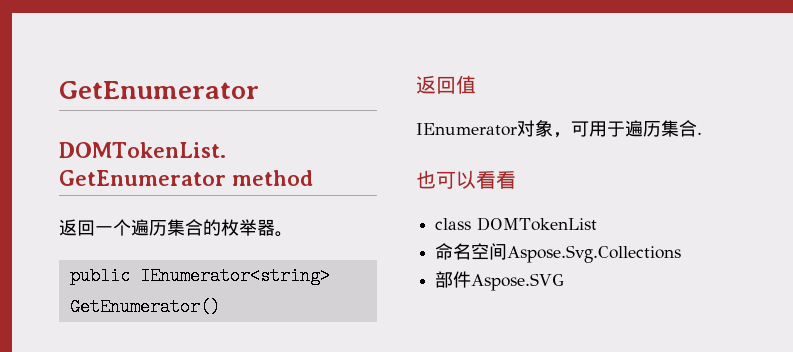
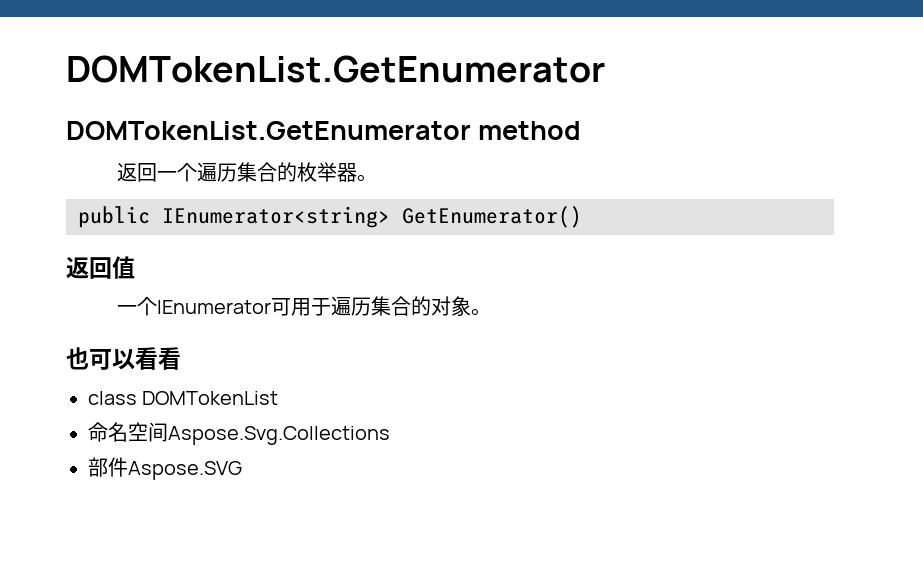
[59,81,259,99] GetEnumerator -> [66,55,605,83] DOMTokenList.GetEnumerator
[416,120,571,138] IEnumerator对象， -> [117,297,272,316] 一个IEnumerator
[697,132,702,135] . -> [411,296,492,316] 的对象。

